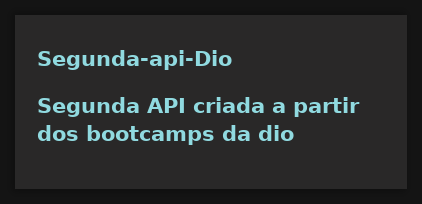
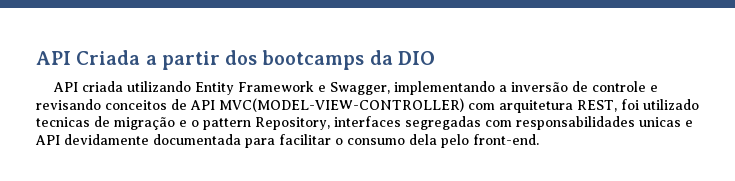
[37,50,232,70] [37,97,265,117] Segunda-api-Dio // Segunda API criada -> [36,50,141,65] API Criada
[258,125,294,141] dio -> [397,51,435,65] [53,81,659,95] [36,98,699,113] [36,116,693,130] [35,134,539,148] DIO // API criada utilizando Entity Framework e Swagger, implementando a inversão de controle e revisando conceitos de API MVC(MODEL-VIEW-CONTROLLER) com arquitetura REST, foi utilizado tecnicas de migração e o pattern Repository, interfaces segregadas com responsabilidades unicas e API devidamente documentada para facilitar o consumo dela pelo front-end.

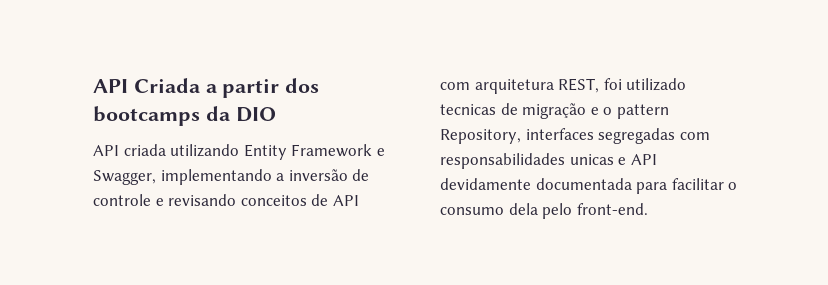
[219,98,464,112] MVC(MODEL-VIEW-CONTROLLER) -> (359, 200) none

